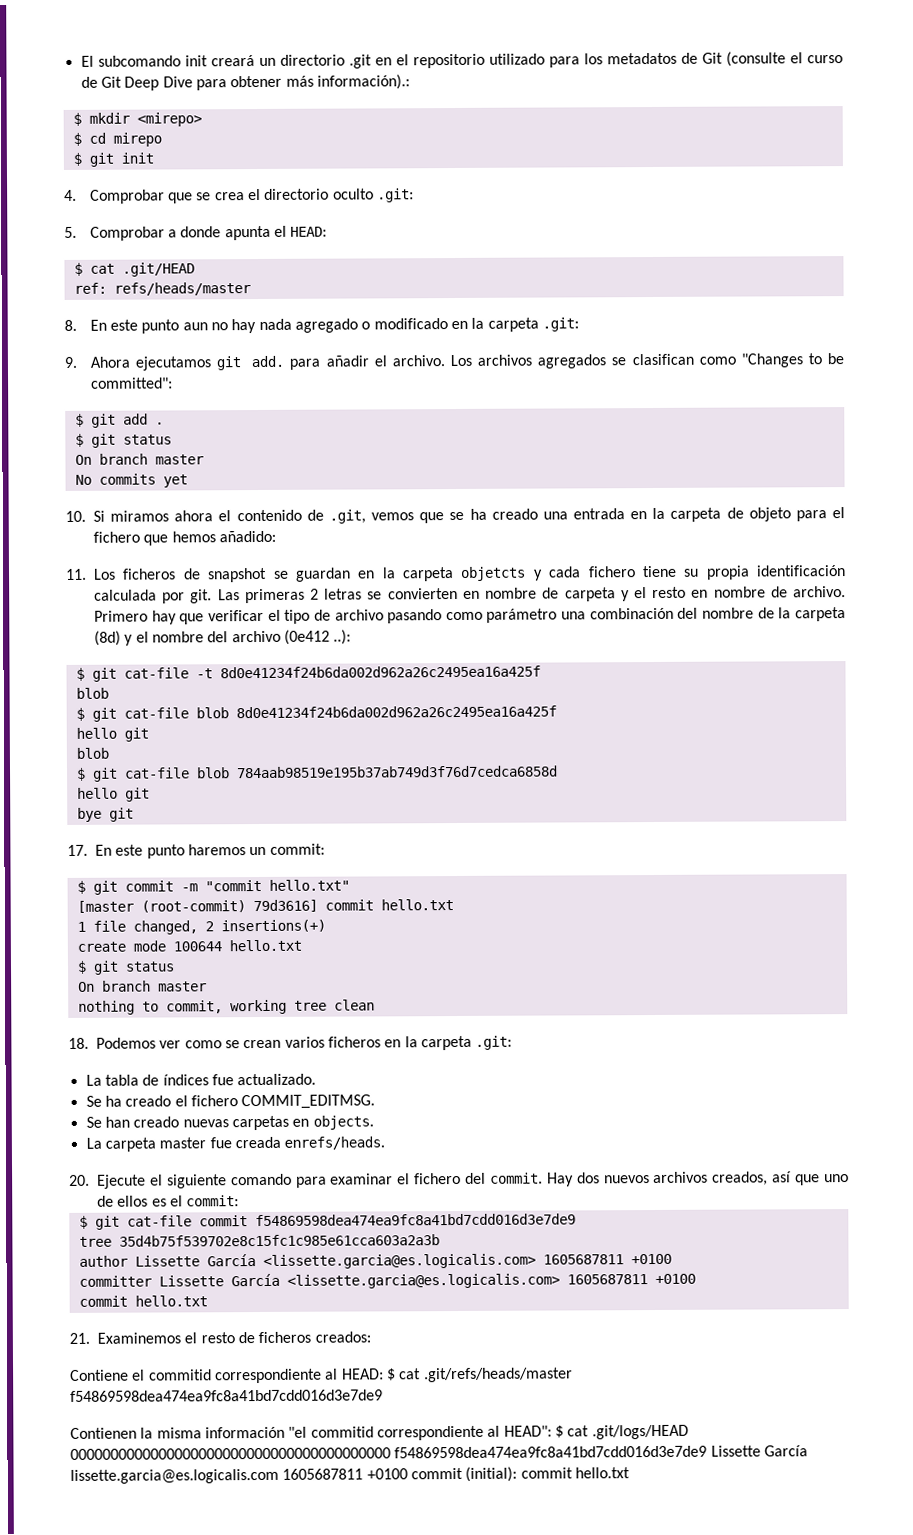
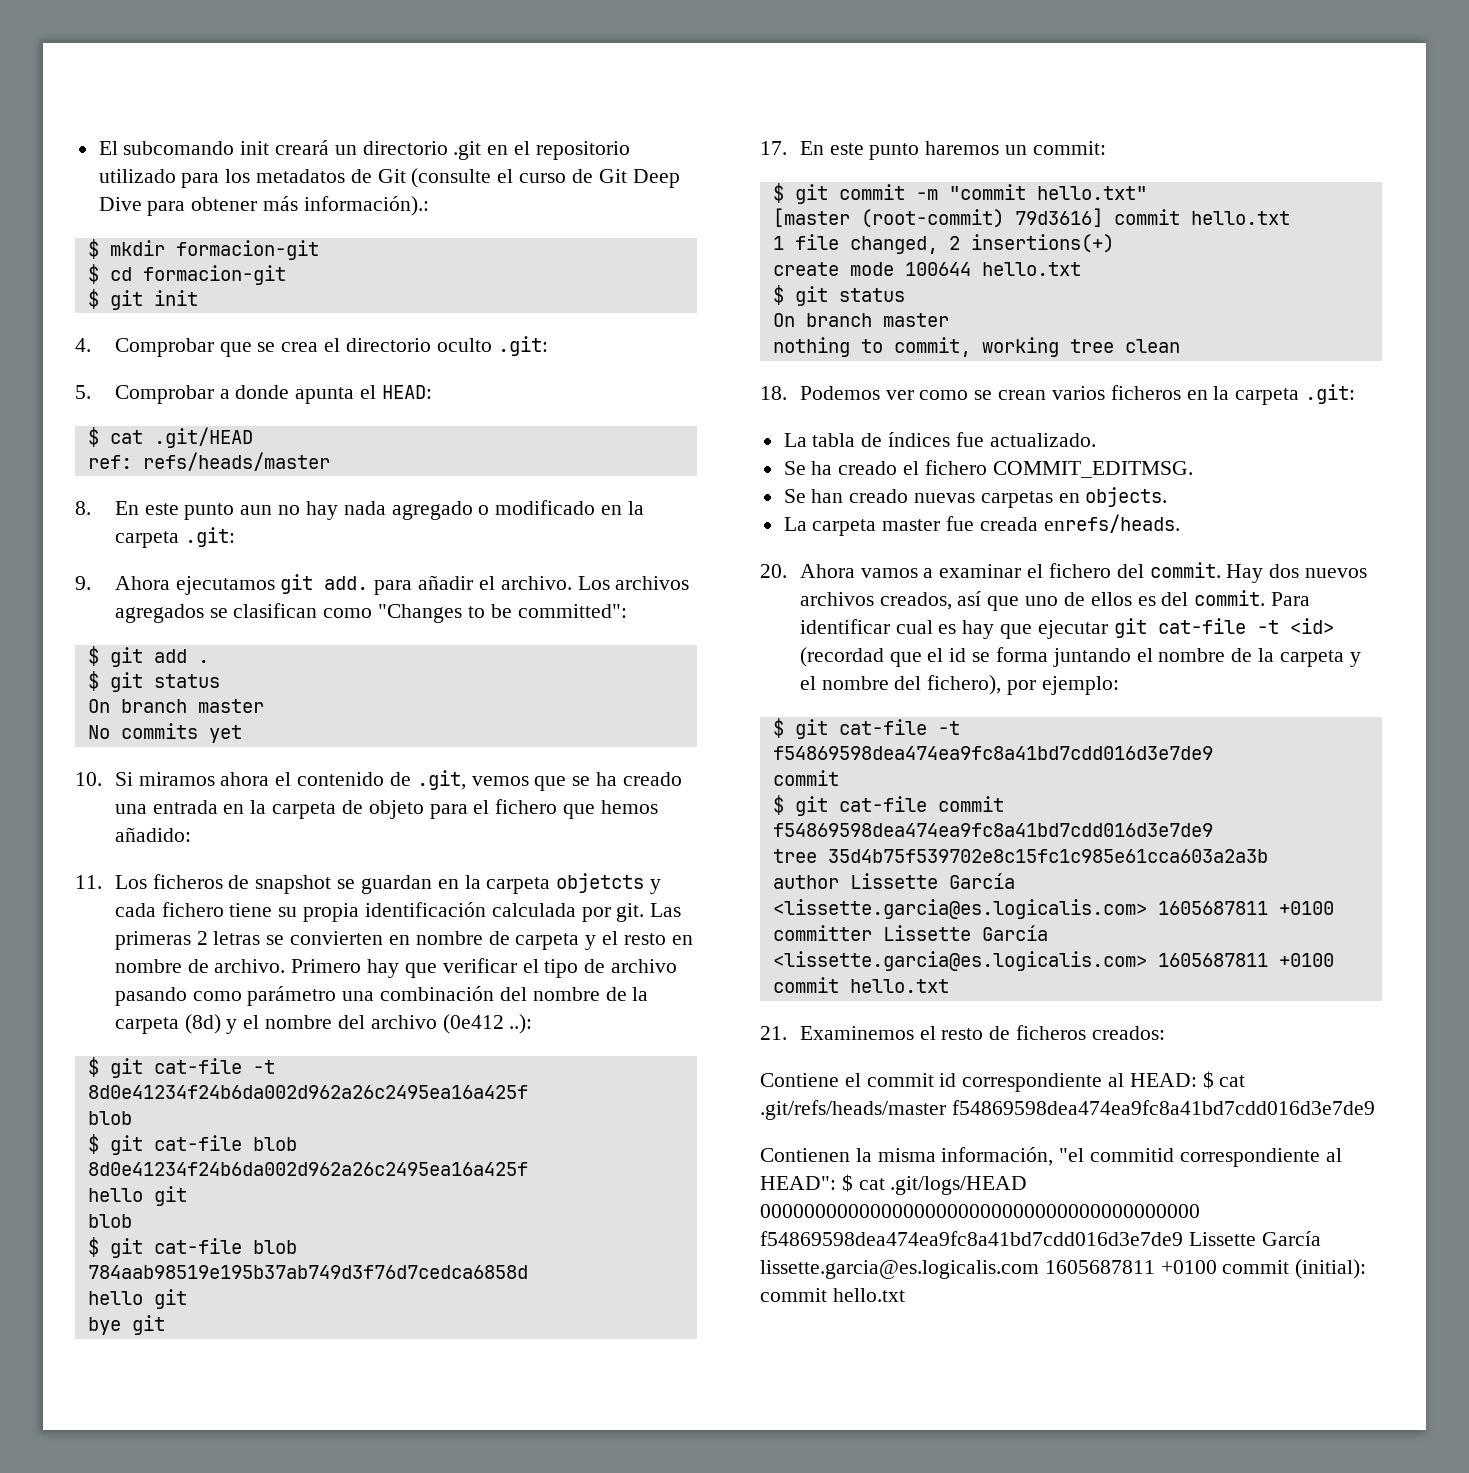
[136,112,202,127] <mirepo> -> [175,240,319,260] formacion-git
[112,132,162,147] mirepo -> [142,265,286,285] formacion-git
[97,1173,327,1189] Ejecute el siguiente comando para -> [799,564,934,578] Ahora vamos a
[169,1195,240,1207] el commit: -> [1161,590,1310,606] [799,618,1334,639] [799,647,1361,667] [799,675,1119,695] [772,718,960,739] [772,746,1213,760] [772,770,839,786] del commit. Para identificar cual es hay que ejecutar git cat-file -t <id> (recordad que el id se forma juntando el nombre de la carpeta y el nombre del fichero), por ejemplo: // $ git cat-file -t f54869598dea474ea9fc8a41bd7cdd016d3e7de9 // commit
[148,1369,212,1381] commitid -> [866,1073,957,1087] commit id
[204,1426,285,1439] información -> [941,1147,1054,1166] información,

